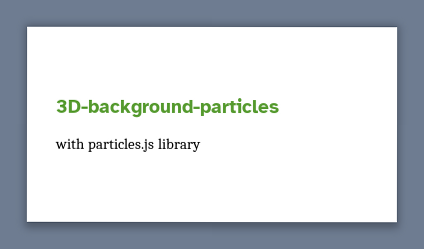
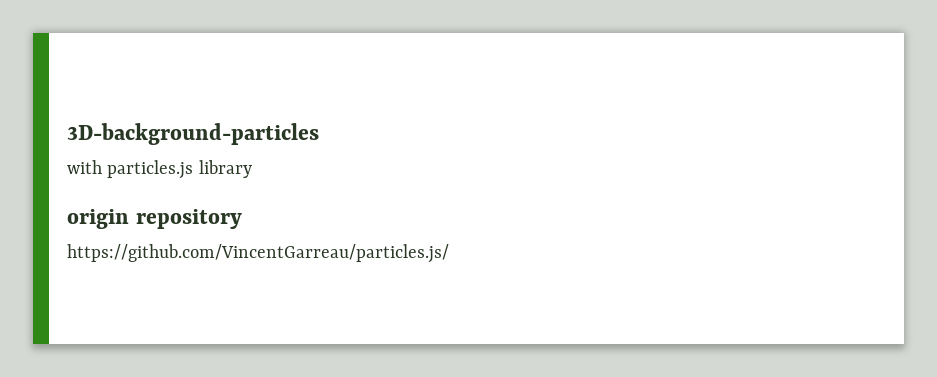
(201, 144) none -> [67,209,242,229] [67,244,449,263] // origin repository // https://github.com/VincentGarreau/particles.js/

